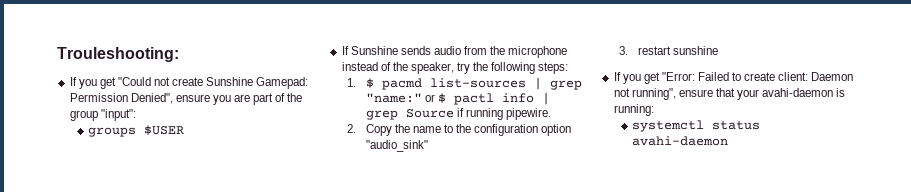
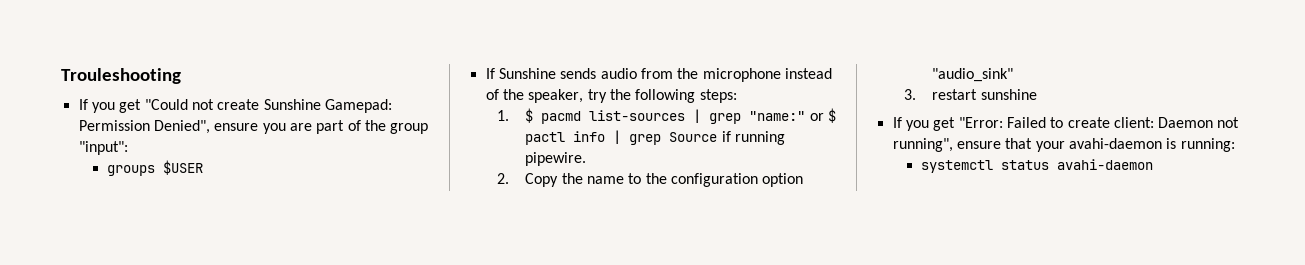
[57,47,179,62] Trouleshooting: -> [61,68,181,84] Trouleshooting

